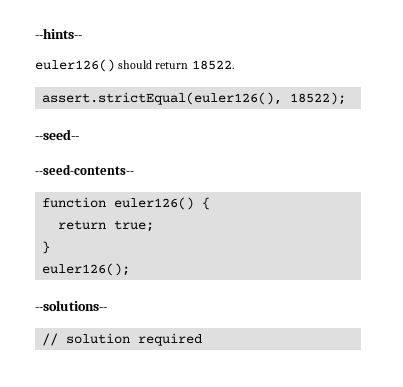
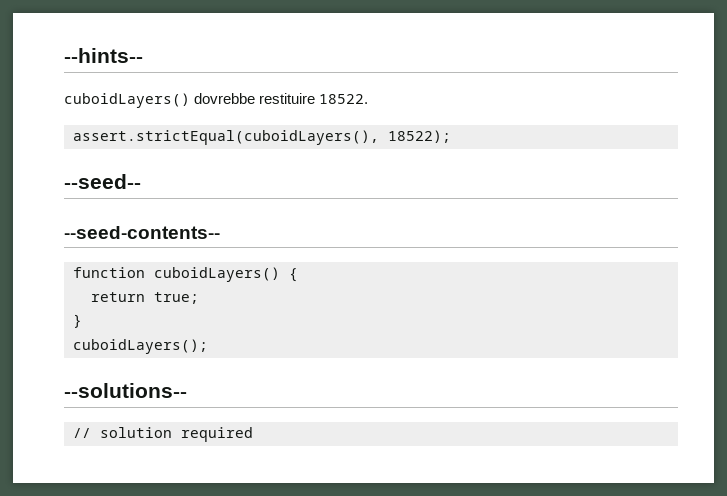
[35,59,189,72] euler126() should return -> [64,93,316,108] cuboidLayers() dovrebbe restituire
[42,92,283,105] assert.strictEqual(euler126(), -> [73,130,379,145] assert.strictEqual(cuboidLayers(),
[114,197,195,210] euler126() -> [154,267,280,282] cuboidLayers()
[42,263,131,276] euler126(); -> [73,339,208,354] cuboidLayers();

